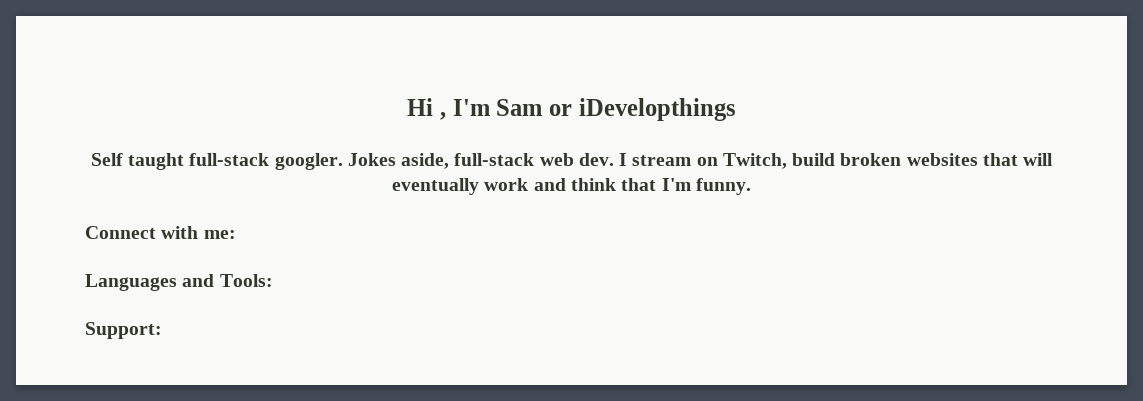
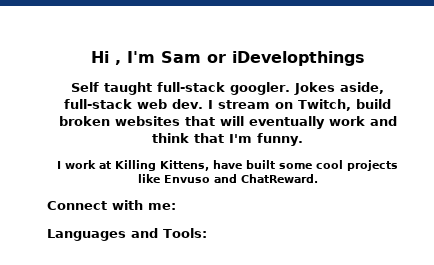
(751, 186) none -> [57,160,398,171] [137,174,318,183] // I work at Killing Kittens, have built some cool projects like Envuso and ChatReward.
[85,322,162,339] // Support: -> (207, 233) none

